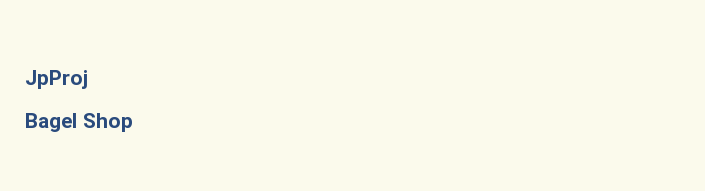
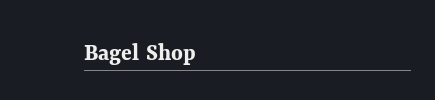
[25,70,88,89] JpProj // -> (84, 54) none

